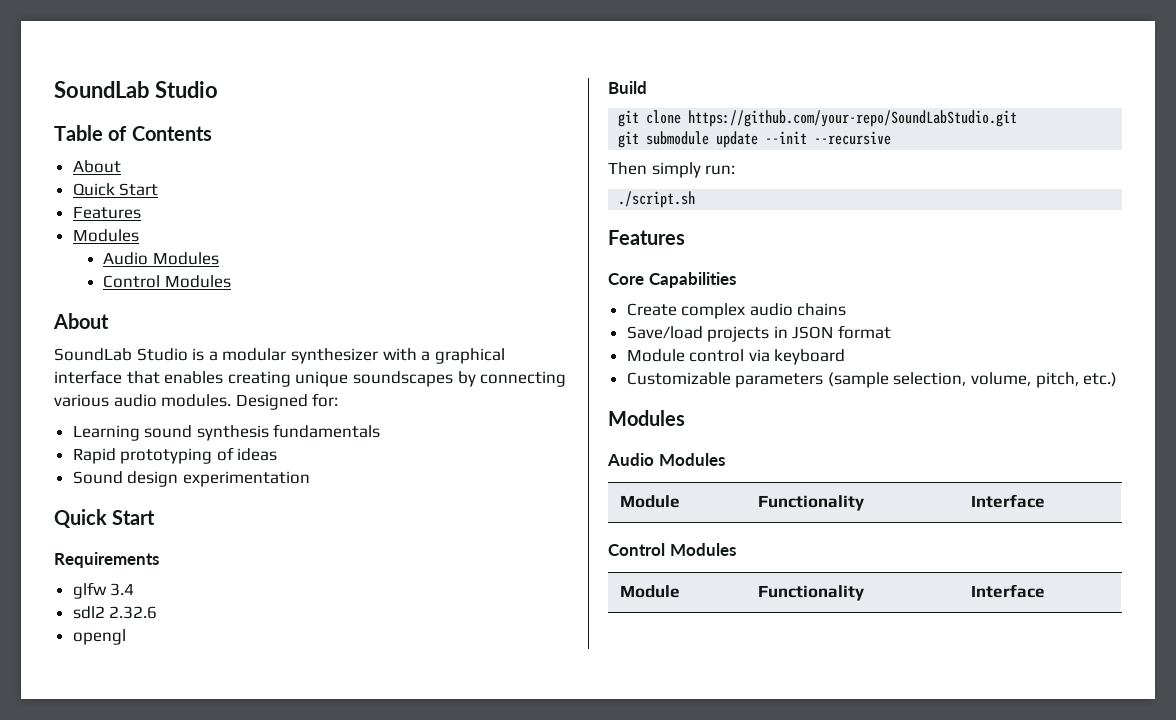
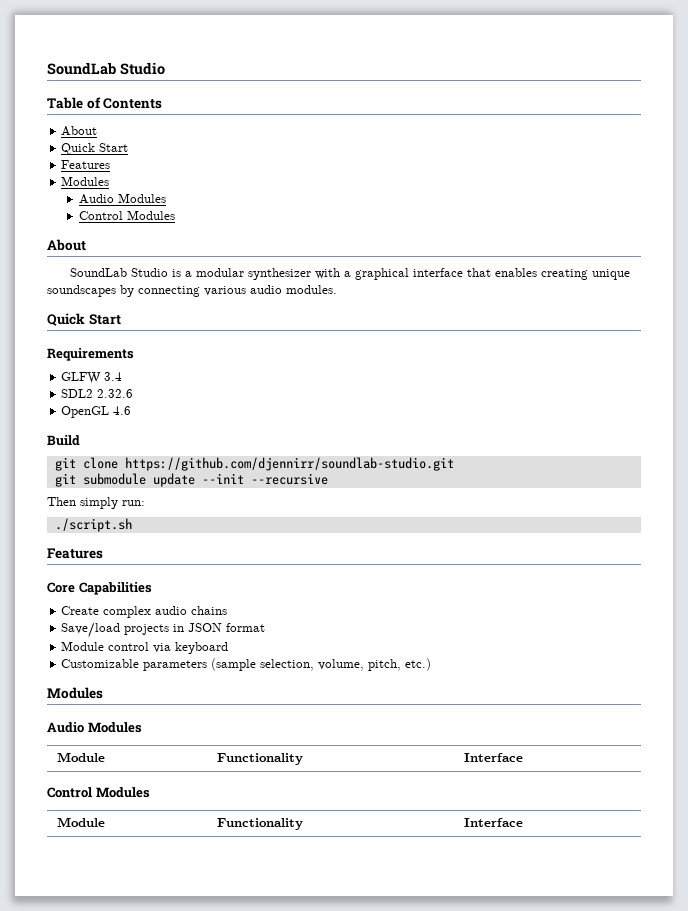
[235,393,339,410] [72,424,381,441] [72,447,278,464] [72,471,310,487] Designed for: // Learning sound synthesis fundamentals // Rapid prototyping of ideas // Sound design experimentation -> (337, 289) none
[72,582,107,599] glfw -> [61,372,102,384] GLFW
[72,606,105,619] sdl2 -> [61,389,94,398] SDL2
[72,629,126,645] opengl -> [61,406,132,418] OpenGL 4.6
[688,110,1018,127] https://github.com/your-repo/SoundLabStudio.git -> [124,457,454,471] https://github.com/djennirr/soundlab-studio.git

